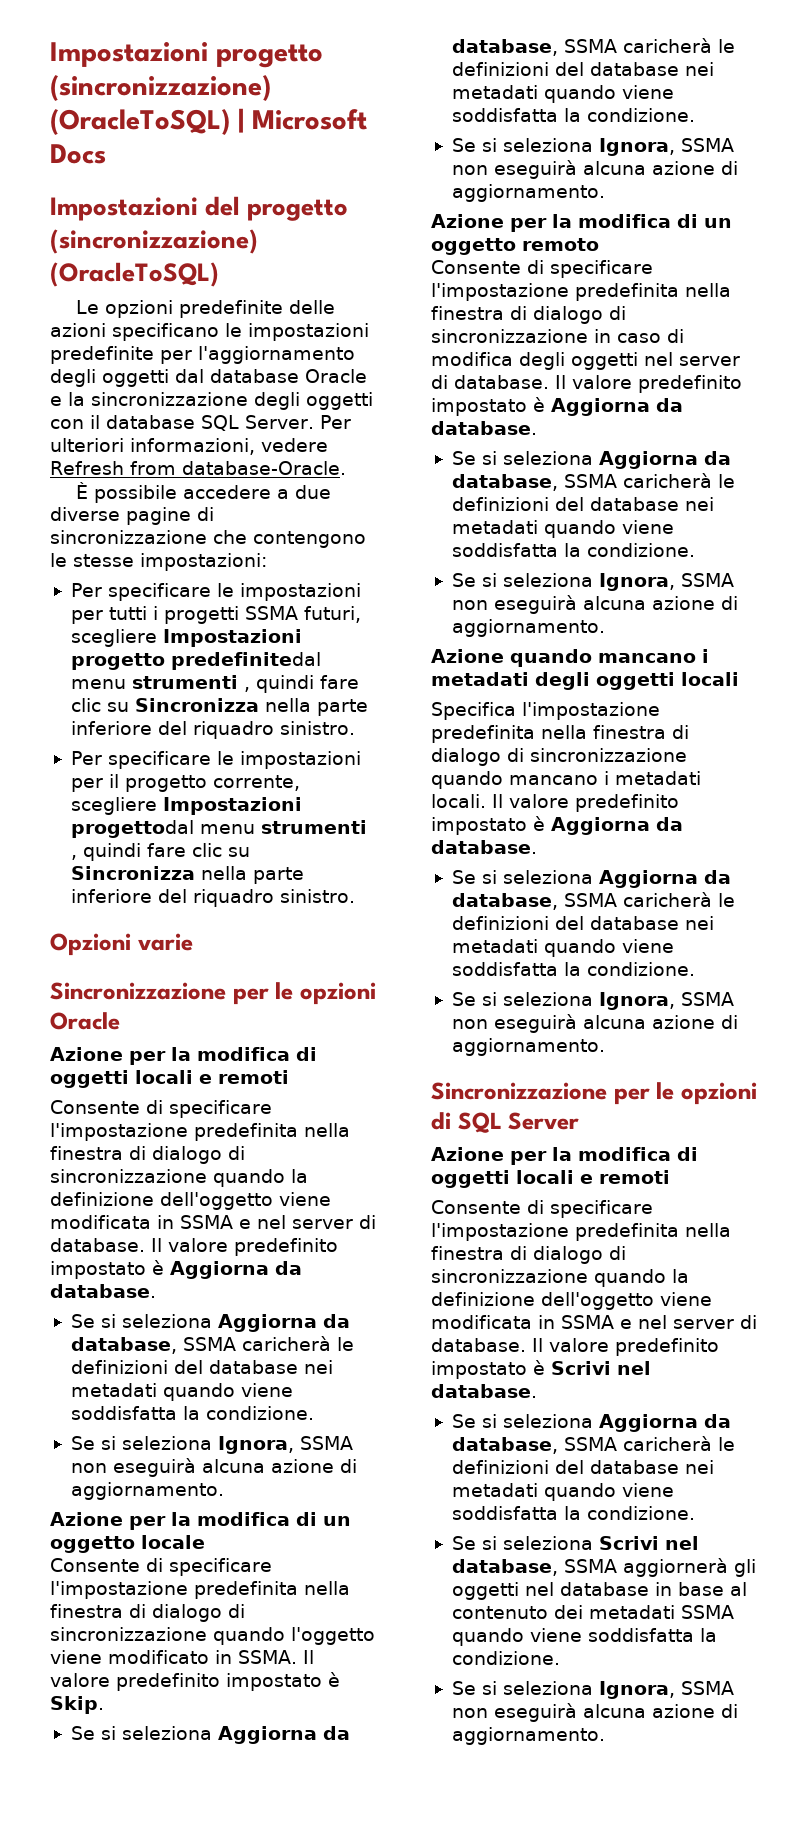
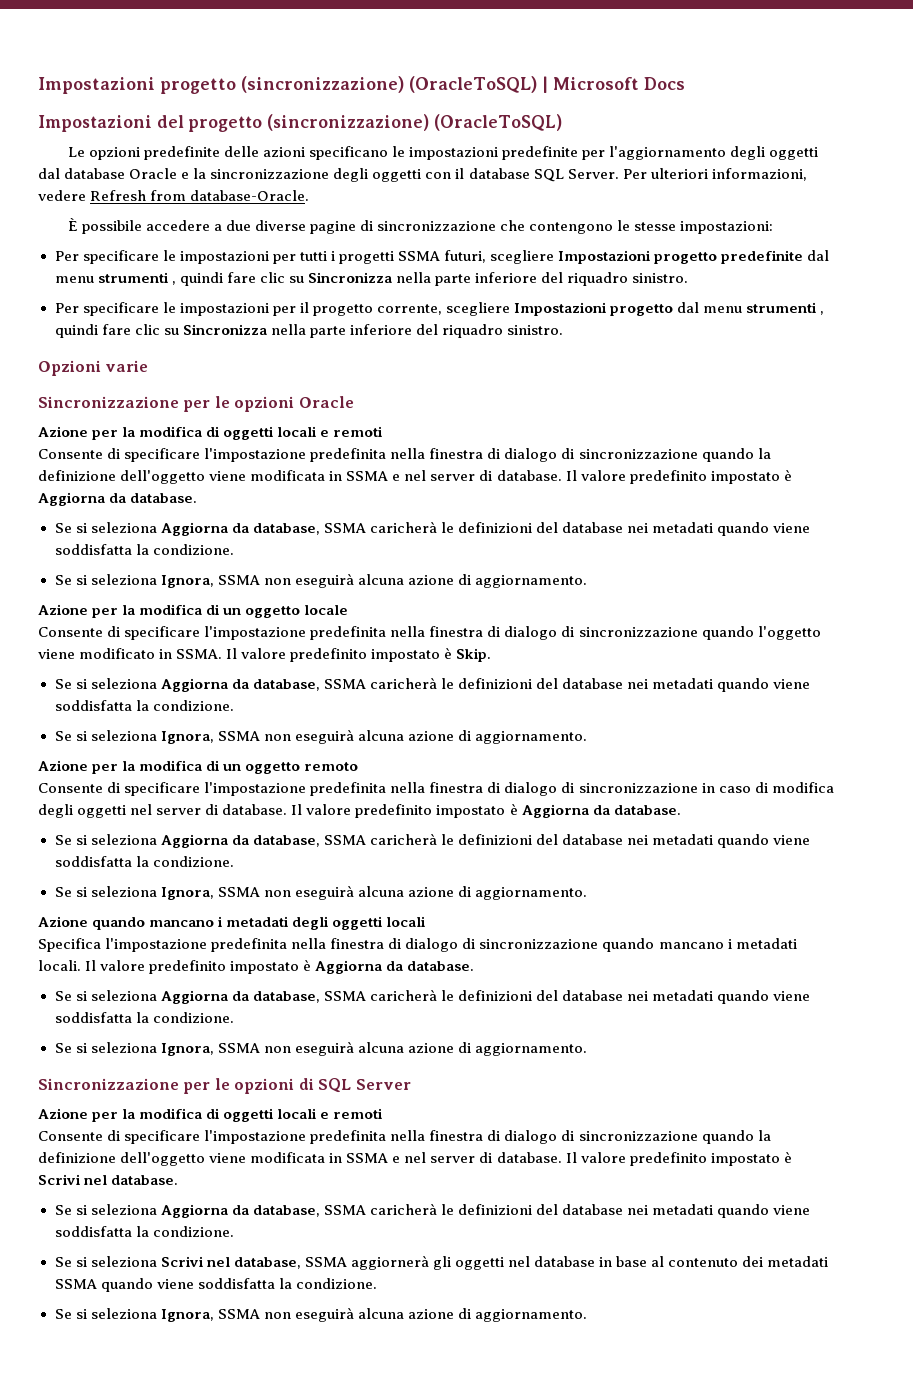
[170,652,321,670] predefinitedal -> [721,250,830,264] predefinite dal
[70,820,194,838] progettodal -> [610,302,700,316] progetto dal

